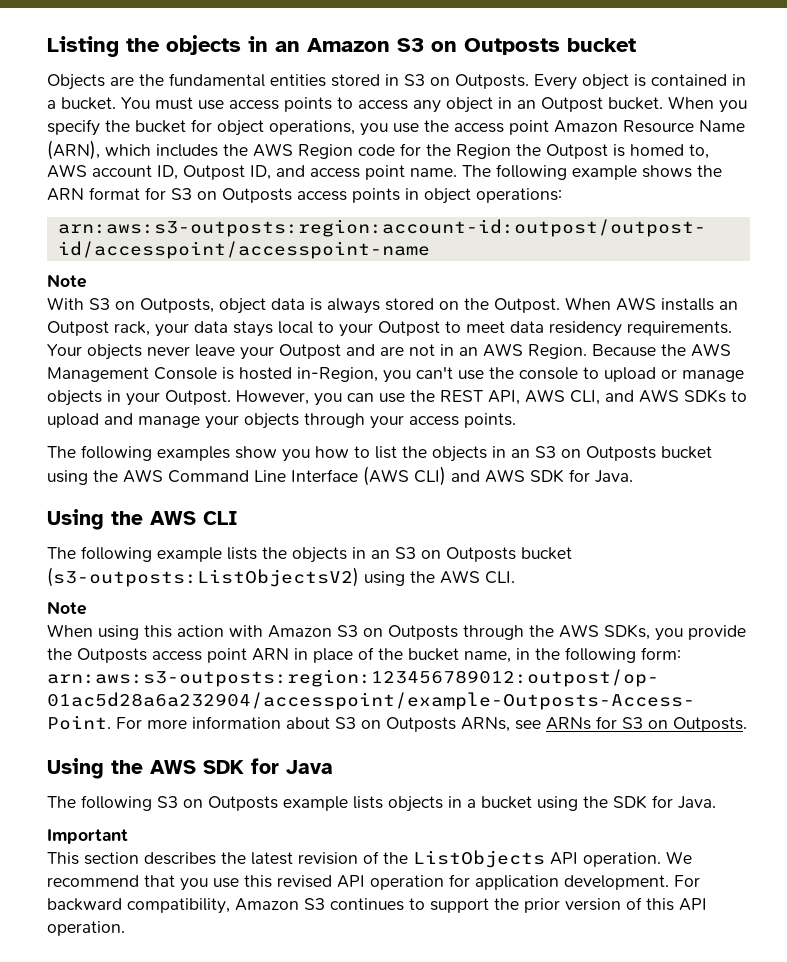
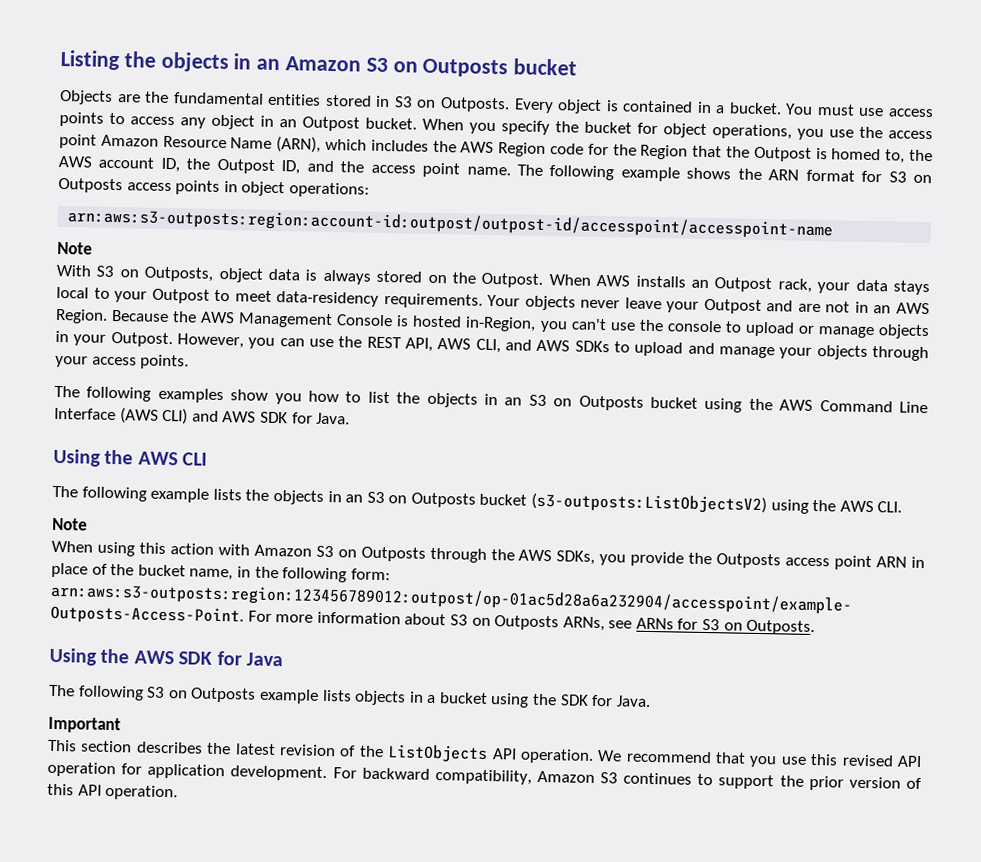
(511, 151) none -> [692,145,723,158] that
(709, 151) none -> [908,149,933,162] the
(178, 172) none -> [186,158,211,170] the
(305, 171) none -> [340,161,365,173] the
[510,321,622,337] data residency -> [276,291,380,307] data-residency

